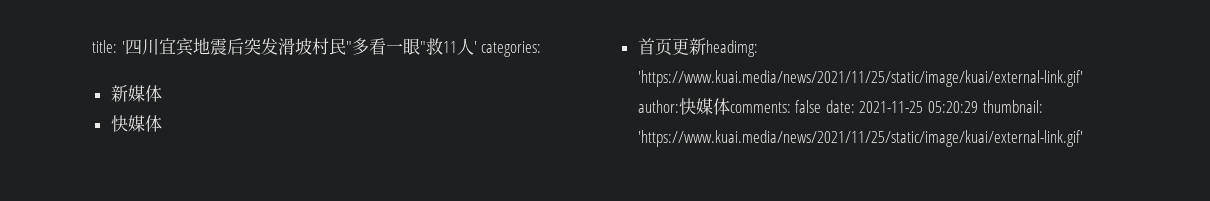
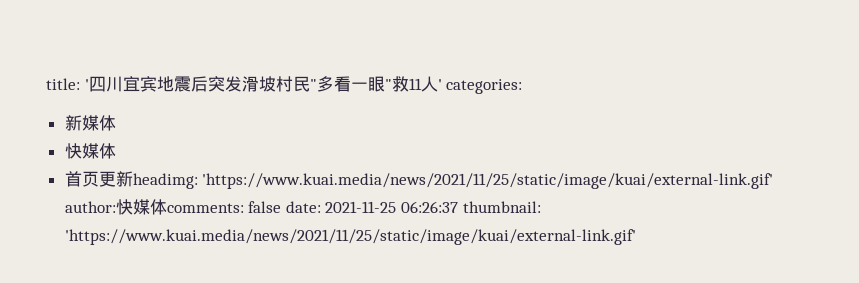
[928,101,979,113] 05:20:29 -> [401,201,459,213] 06:26:37

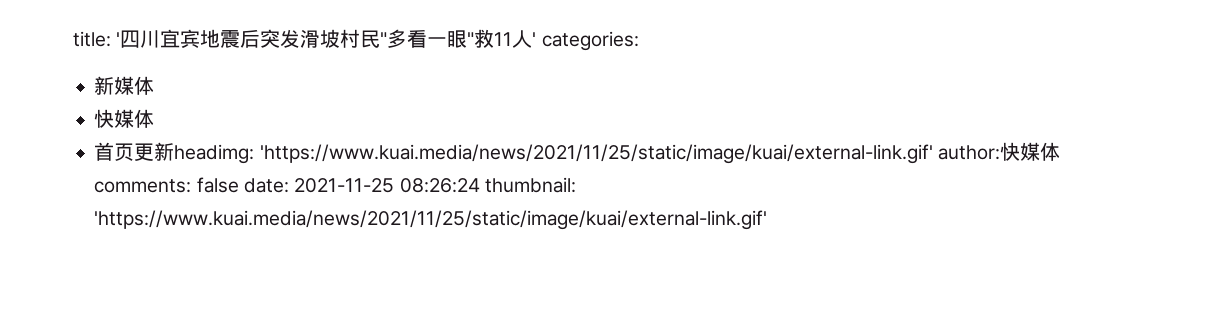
[401,201,459,213] 06:26:37 -> [399,178,480,193] 08:26:24

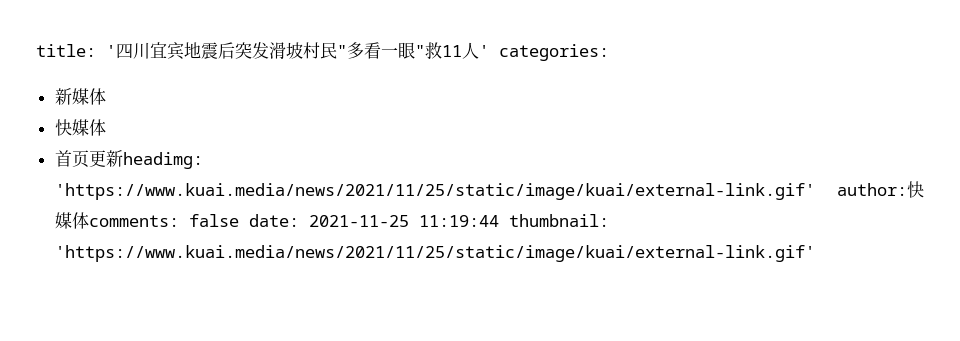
[399,178,480,193] 08:26:24 -> [418,215,499,227] 11:19:44

